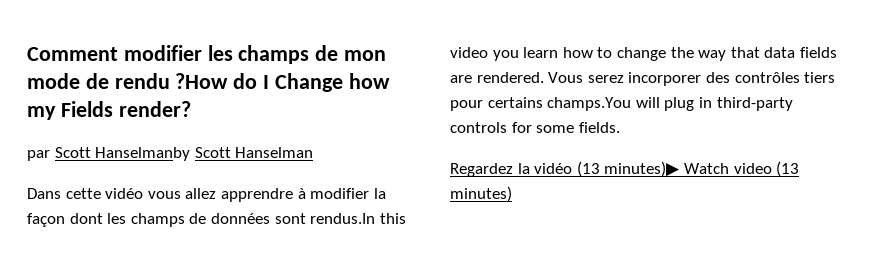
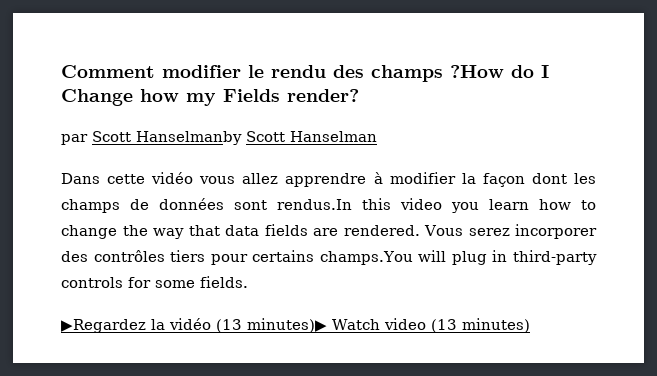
[207,45,387,64] [27,73,170,89] les champs de mon mode de rendu -> [248,65,443,82] le rendu des champs
[450,163,513,177] Regardez -> [61,319,146,333] ▶Regardez

